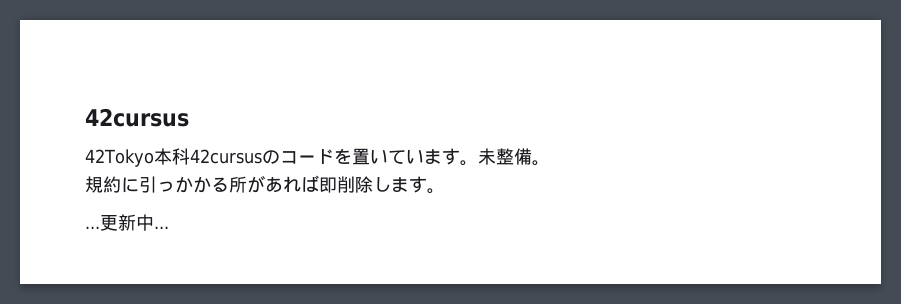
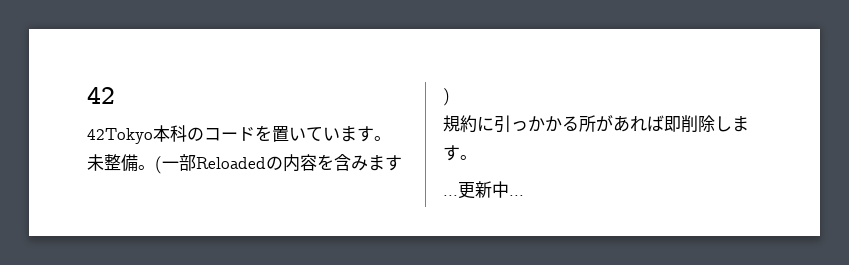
[85,108,189,127] 42cursus -> [87,86,115,104] 42
[189,149,262,164] 42cursus -> (187, 133) none
(550, 163) none -> [155,154,402,174] [443,88,450,106] (一部Reloadedの内容を含みます)

